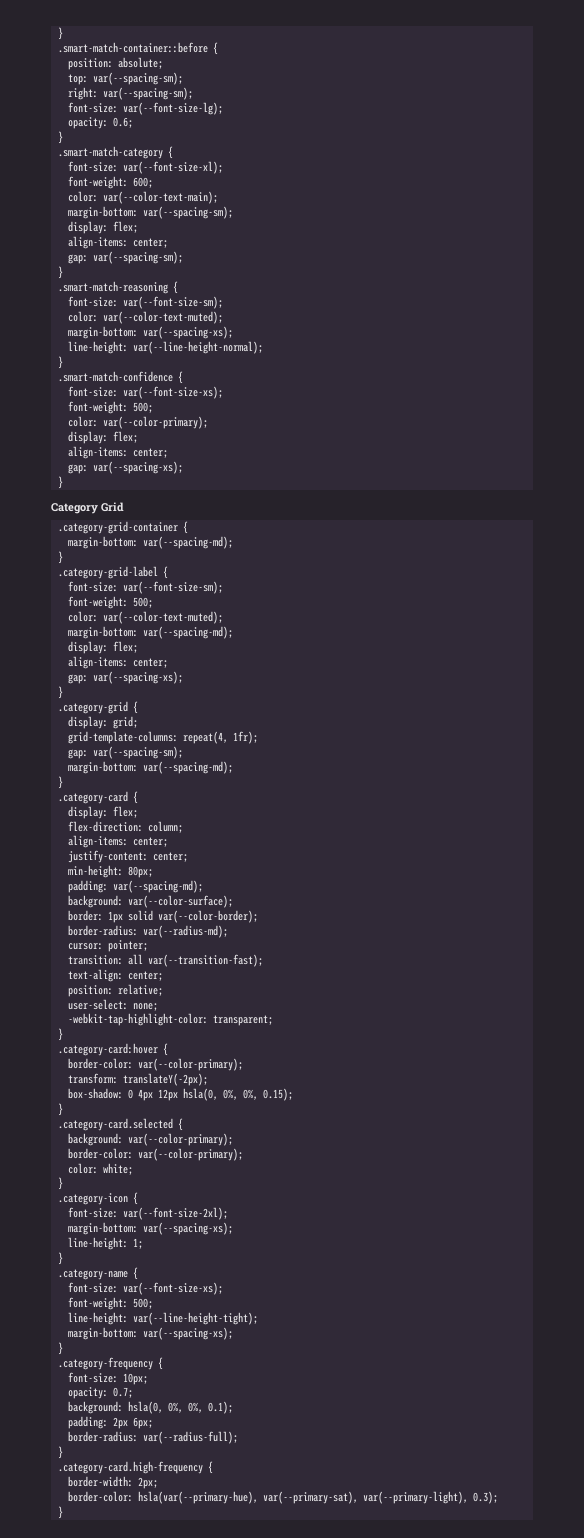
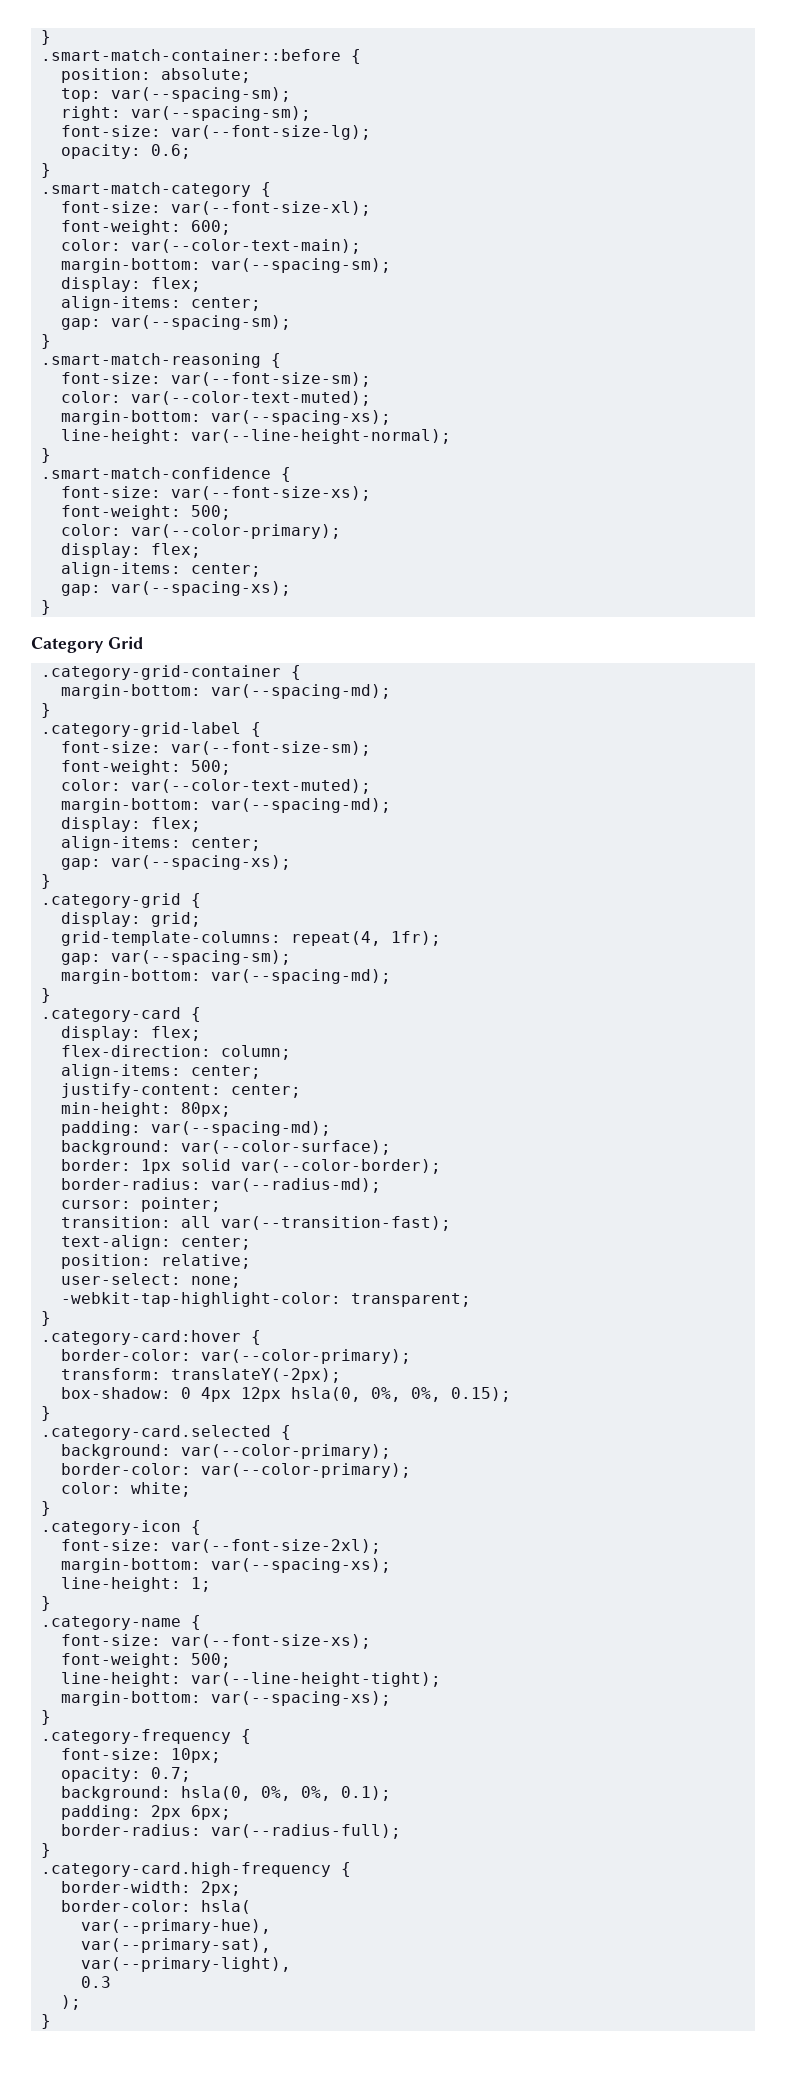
[137,1491,258,1504] hsla(var(--primary-hue), -> [200,1900,251,1914] [80,1919,271,1934] hsla( // var(--primary-hue), //
(358, 1497) none -> (271, 1945) //
[472,1491,498,1504] 0.3); -> [80,1976,111,1988] [60,1995,81,2010] // 0.3 // );

